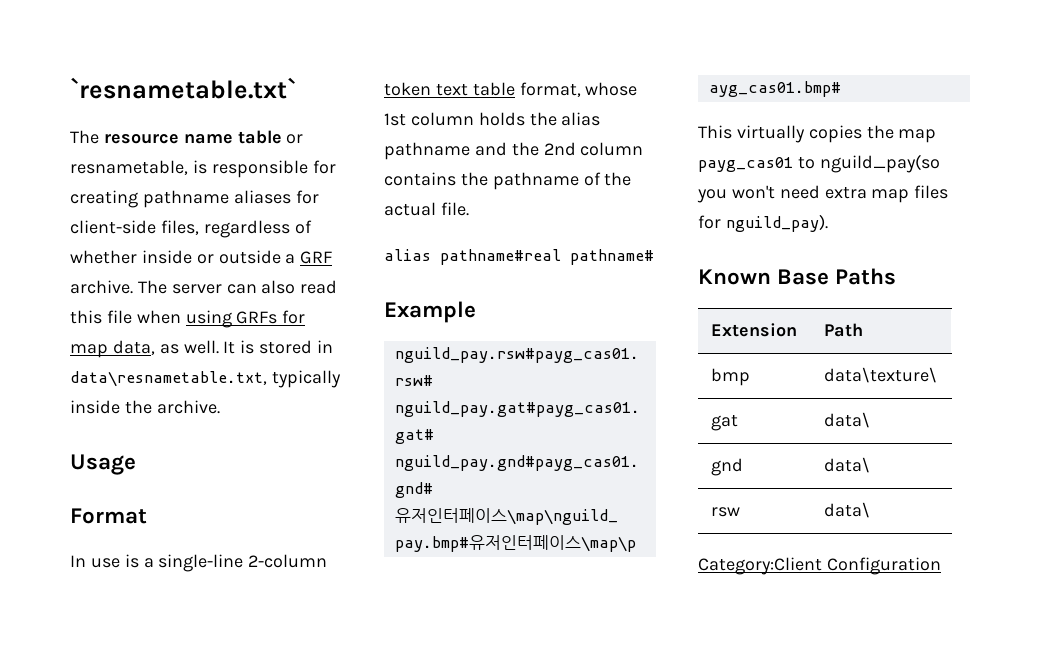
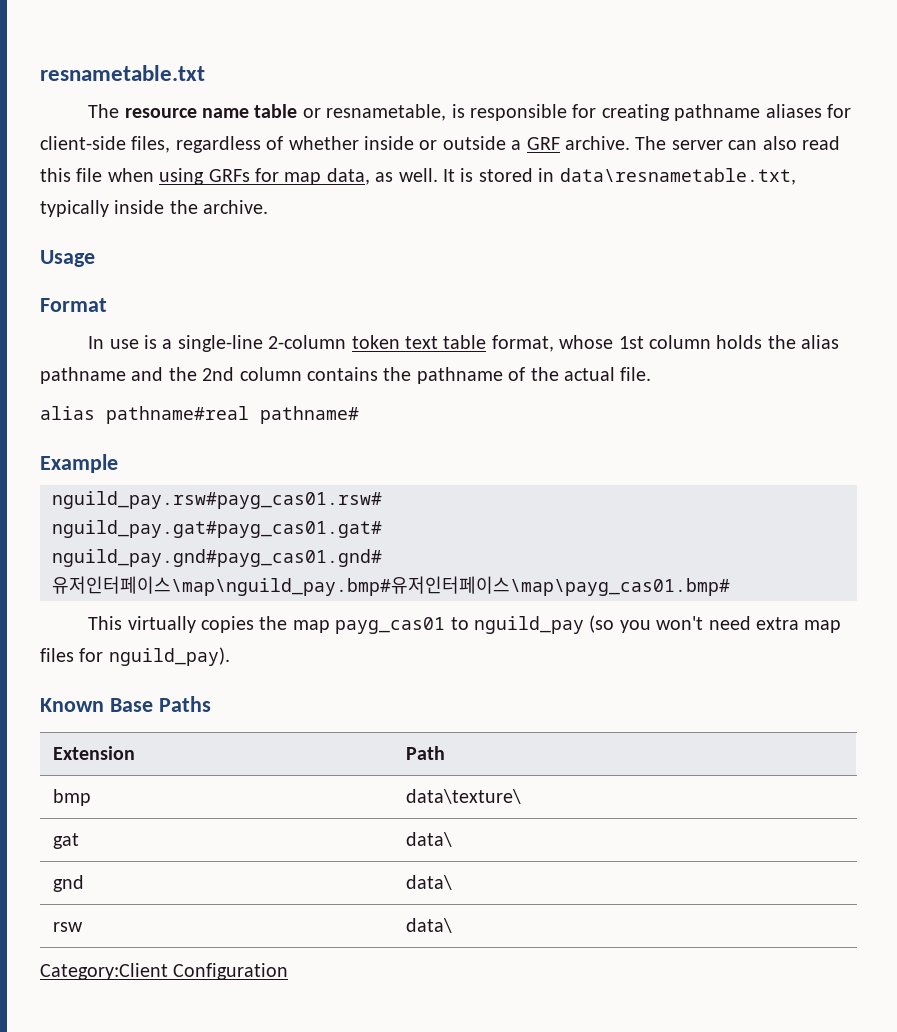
[70,77,296,99] `resnametable.txt` -> [40,65,205,81] resnametable.txt
[819,154,940,173] nguild_pay(so -> [473,615,615,634] nguild_pay (so

